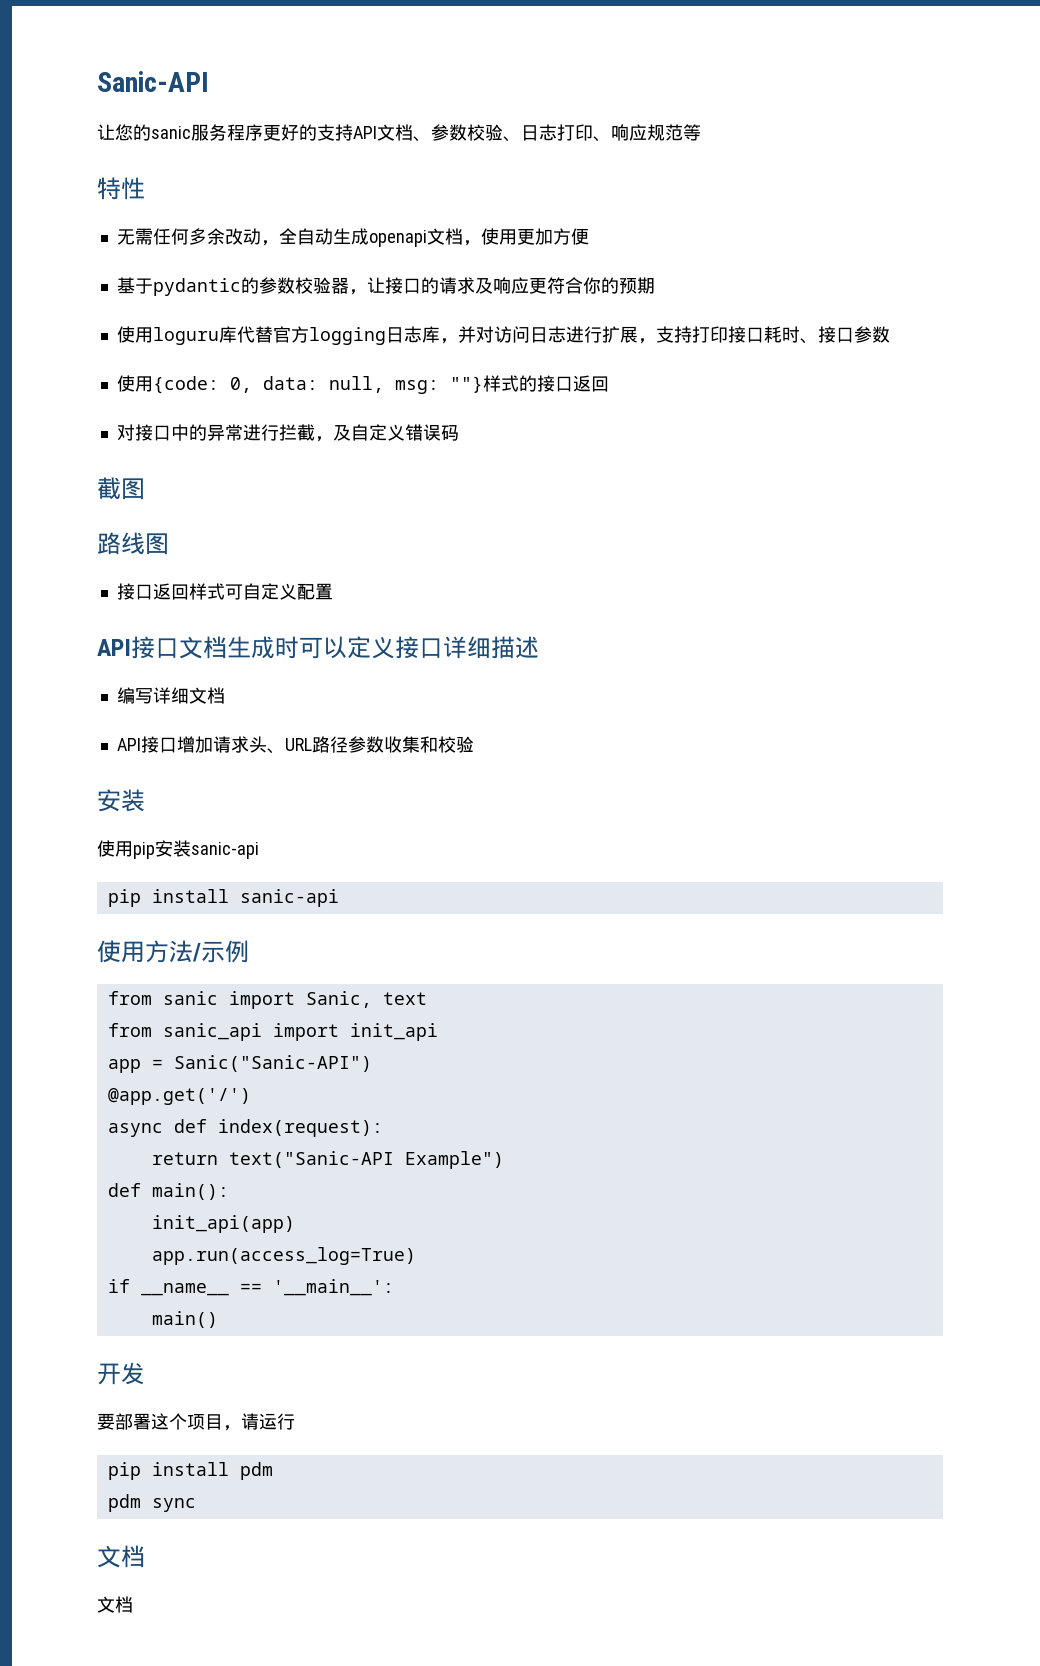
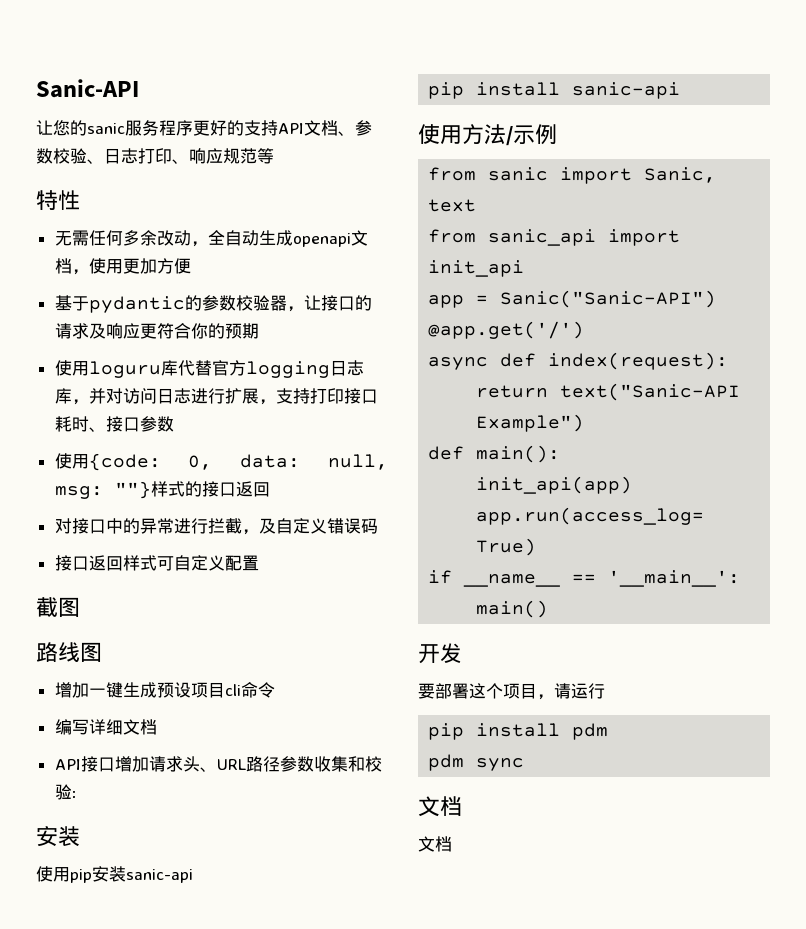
[97,477,145,500] [97,532,169,555] // 截图 // 路线图 -> (378, 526) none
[97,636,539,659] API接口文档生成时可以定义接口详细描述 -> [36,597,80,617] [36,642,102,663] [54,682,275,698] 截图 // 路线图 // 增加一键生成预设项目cli命令
(474, 744) none -> [71,791,77,798] :

